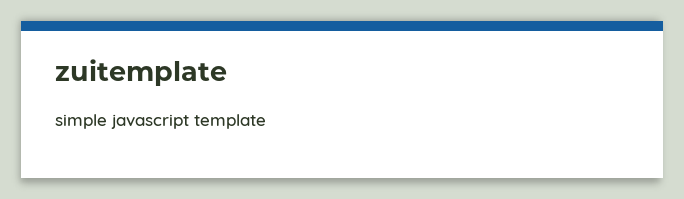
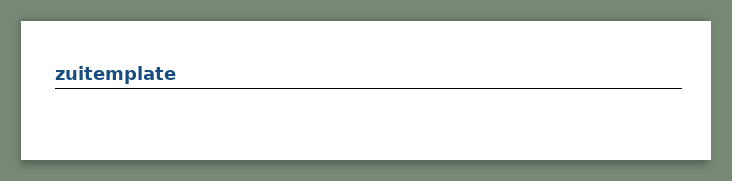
[55,114,266,129] // simple javascript template -> (176, 75) none

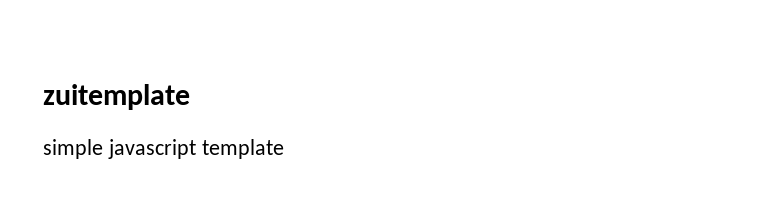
(176, 75) none -> [43,139,284,159] // simple javascript template

